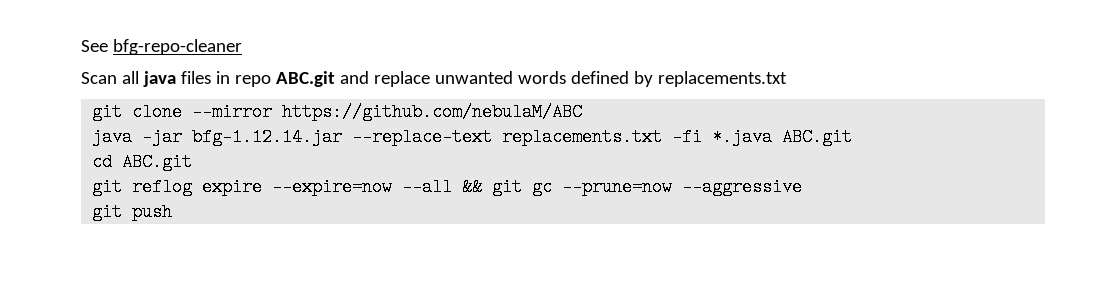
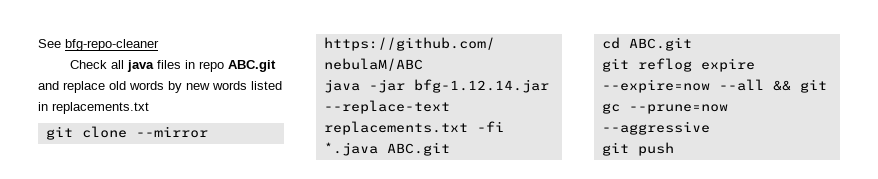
[81,72,117,84] Scan -> [69,60,107,69] Check
[434,71,653,87] unwanted words defined by -> [109,81,282,93] [38,102,48,111] old words by new words listed in

